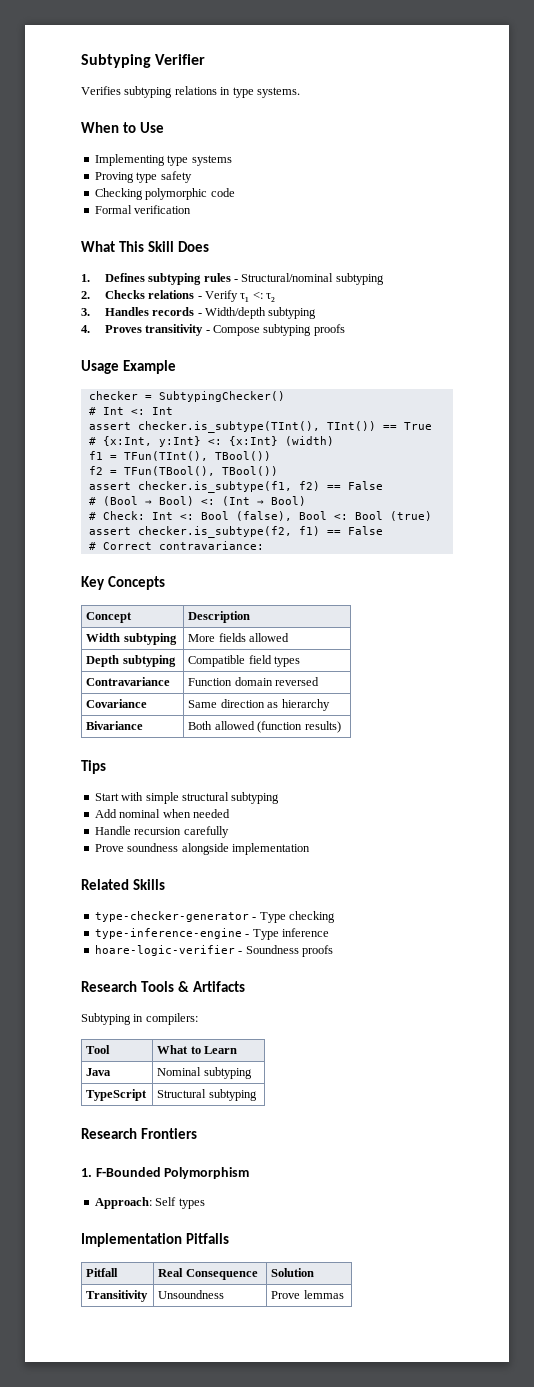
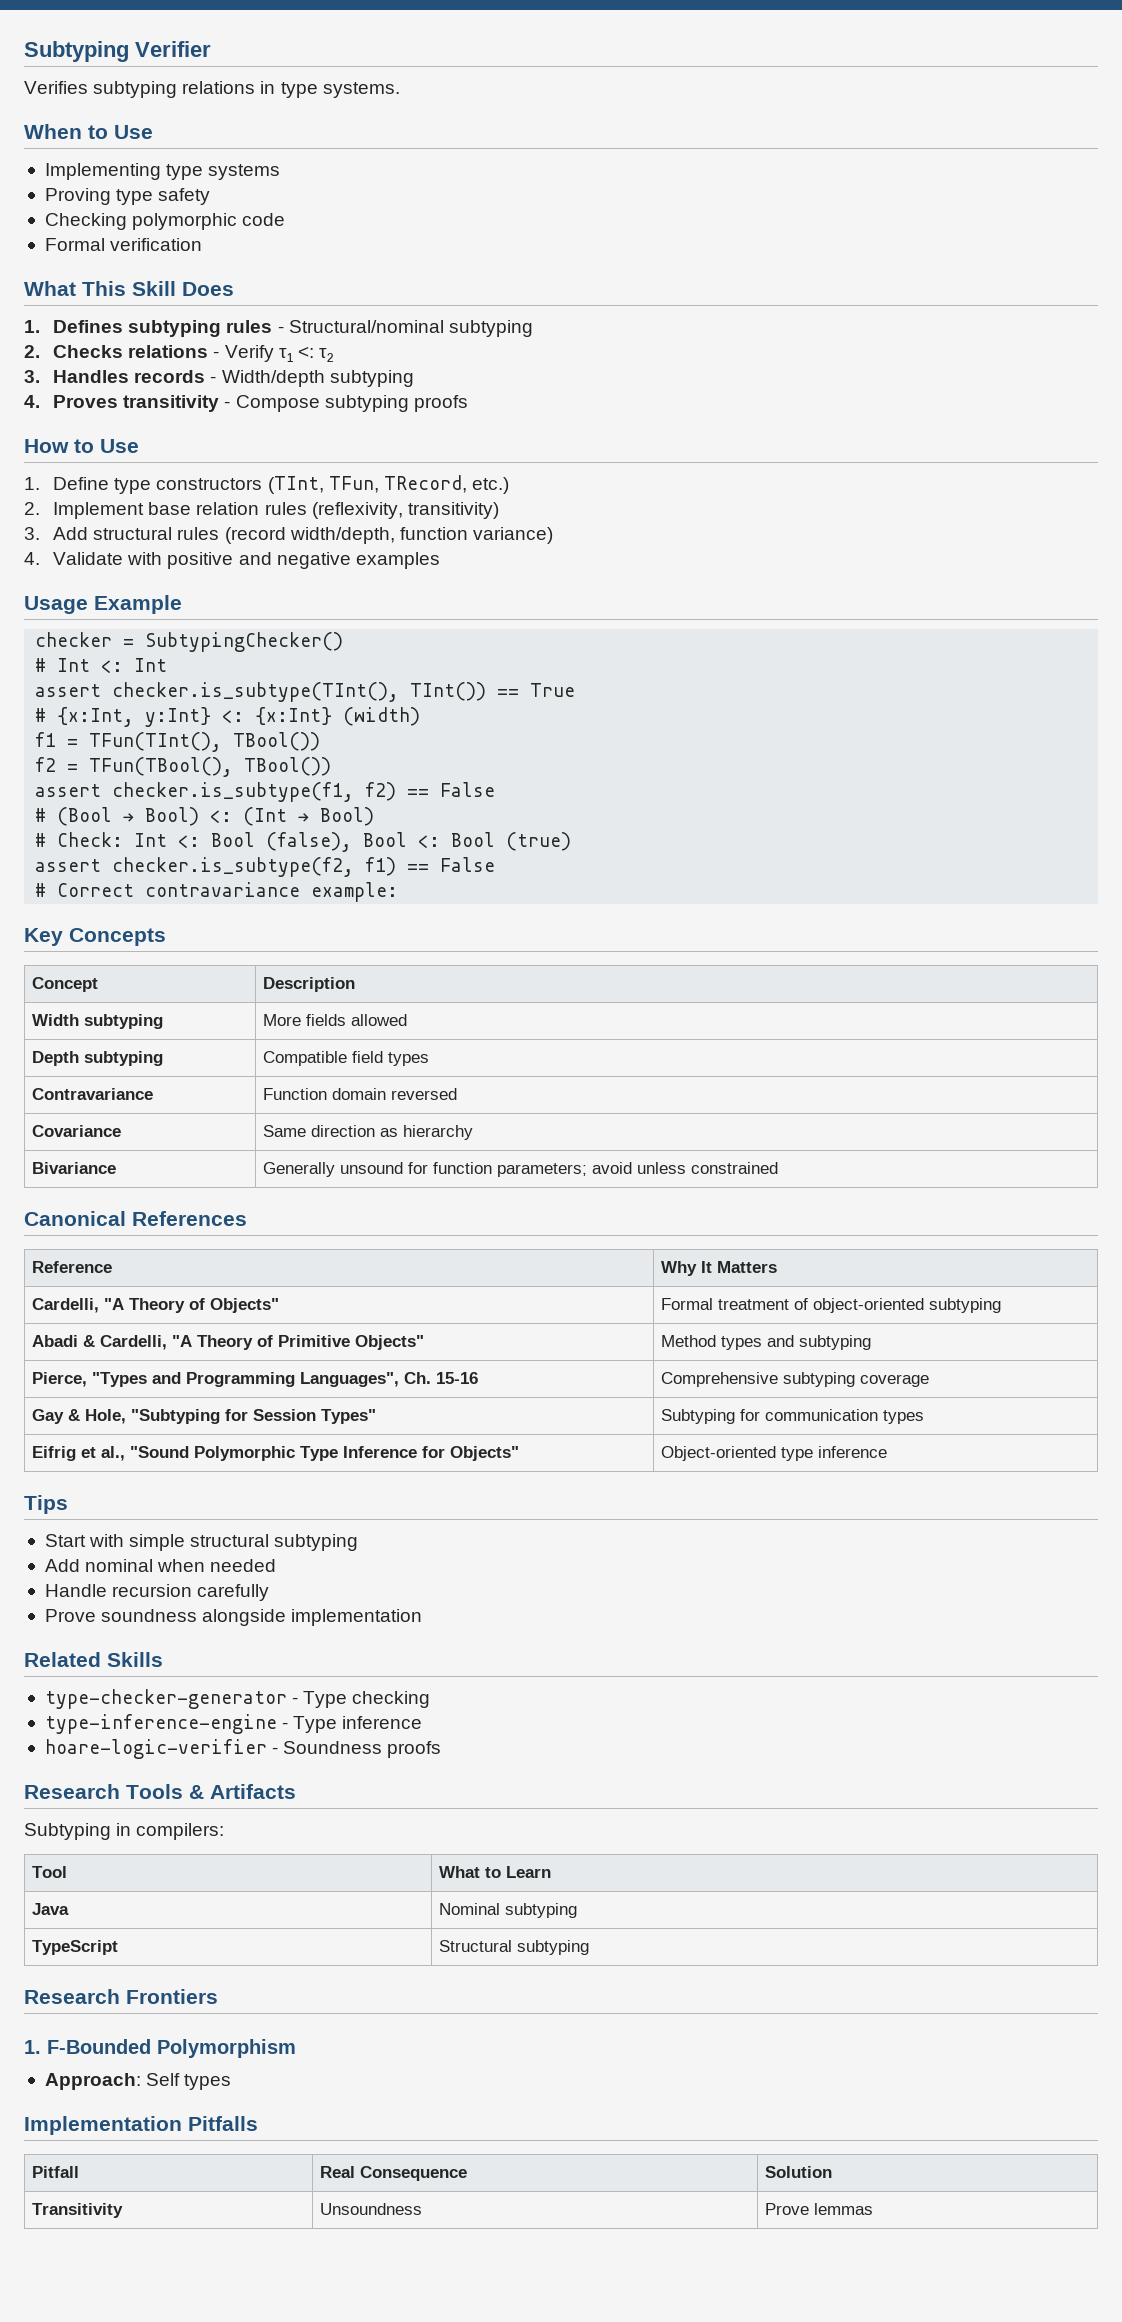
(345, 330) none -> [24,439,139,453] [24,475,509,494] [24,502,499,519] [24,527,553,544] [24,552,440,569] // How to Use // 1. Define type constructors (TInt, TFun, TRecord, etc.) // 2. Implement base relation rules (reflexivity, transitivity) // 3. Add structural rules (record width/depth, function variance) // 4. Validate with positive and negative examples
[158,541,264,550] contravariance: -> [145,882,399,902] contravariance example:
[188,721,341,733] Both allowed (function results) -> [262,1162,778,1177] [24,1211,247,1226] [31,1261,112,1273] [660,1261,777,1276] [31,1298,279,1313] [660,1298,1001,1313] [31,1335,424,1350] [660,1335,871,1350] [31,1372,478,1387] [660,1372,929,1387] [31,1409,376,1424] [660,1409,924,1424] [31,1446,519,1461] [660,1446,887,1461] Generally unsound for function parameters; avoid unless constrained // Canonical References // Reference | Why It Matters // Cardelli, "A Theory of Objects" | Formal treatment of object-oriented subtyping // Abadi & Cardelli, "A Theory of Primitive Objects" | Method types and subtyping // Pierce, "Types and Programming Languages", Ch. 15-16 | Comprehensive subtyping coverage // Gay & Hole, "Subtyping for Session Types" | Subtyping for communication types // Eifrig et al., "Sound Polymorphic Type Inference for Objects" | Object-oriented type inference

